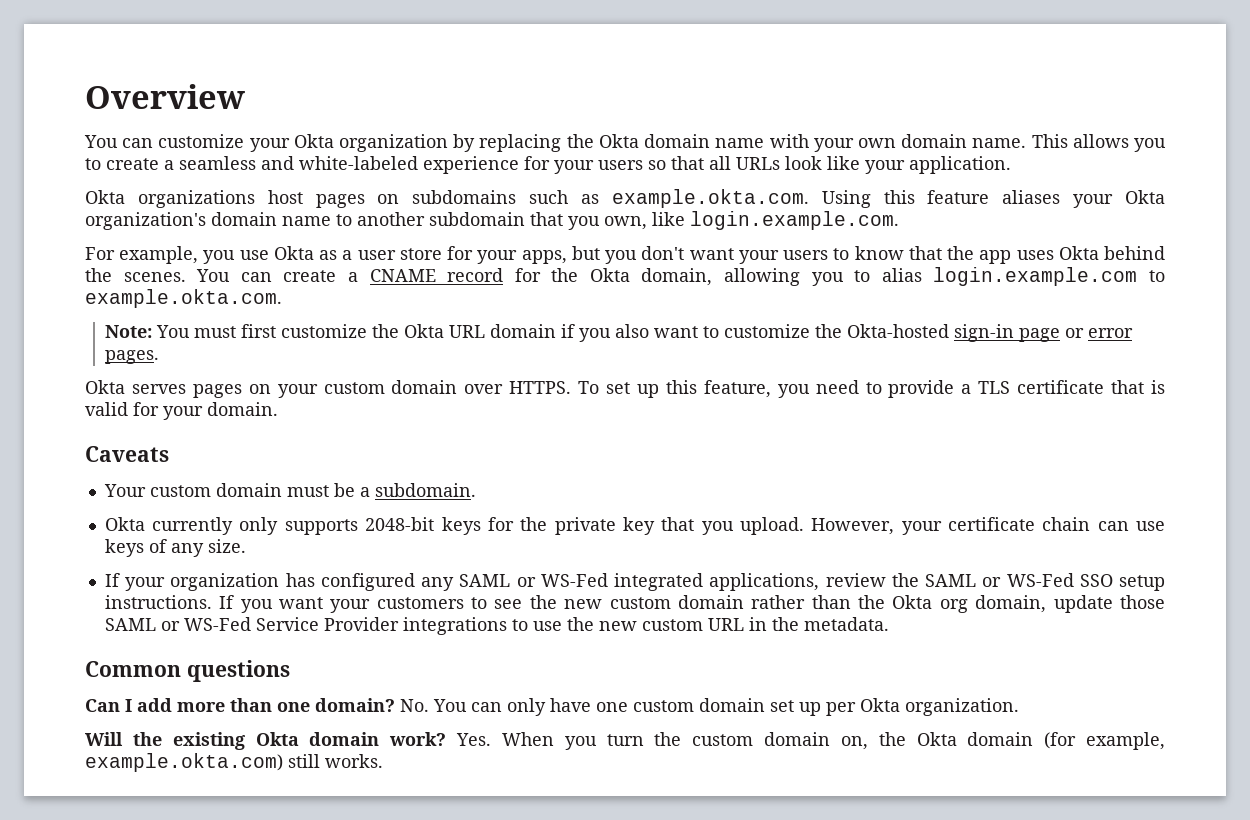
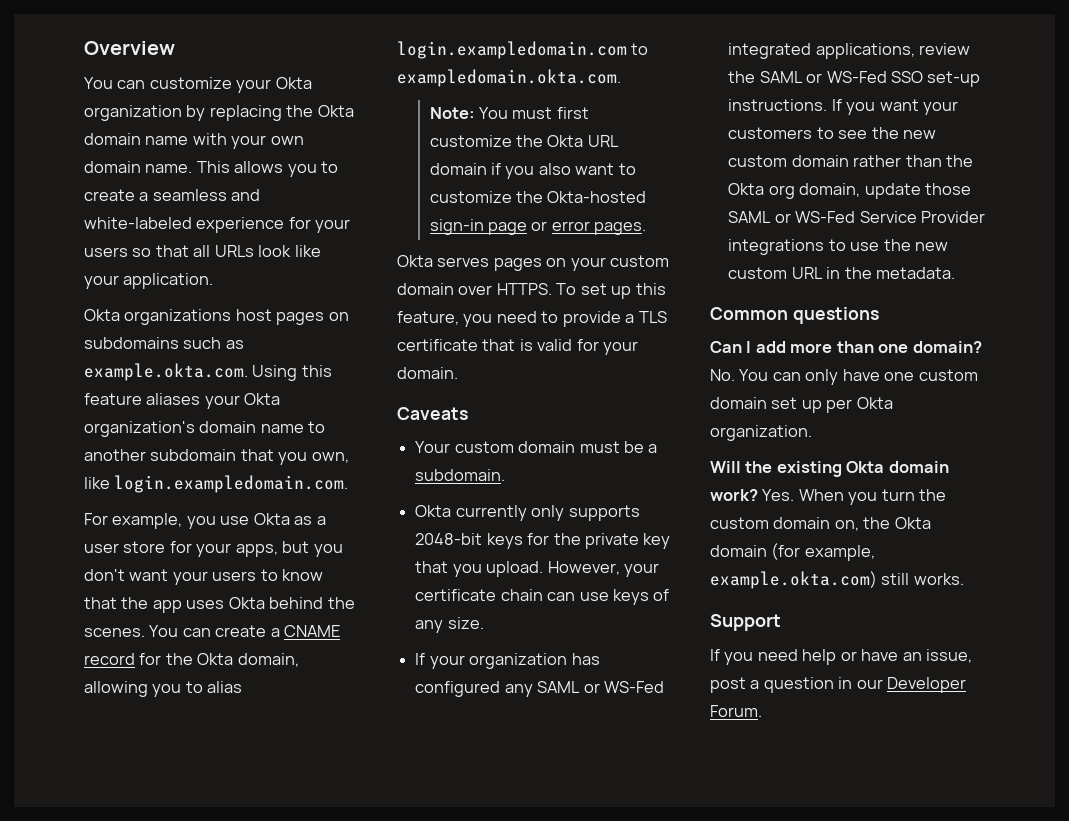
[690,211,899,230] login.example.com. -> [114,475,349,493] login.exampledomain.com.
[933,267,1165,286] [85,289,282,308] login.example.com to example.okta.com. -> [397,41,649,59] [397,69,621,87] login.exampledomain.com to exampledomain.okta.com.
[1119,575,1165,591] setup -> [927,71,981,87] set-up
(383, 761) none -> [710,614,781,631] [710,649,973,665] [710,677,967,693] [710,705,762,717] // Support // If you need help or have an issue, post a question in our Developer Forum.

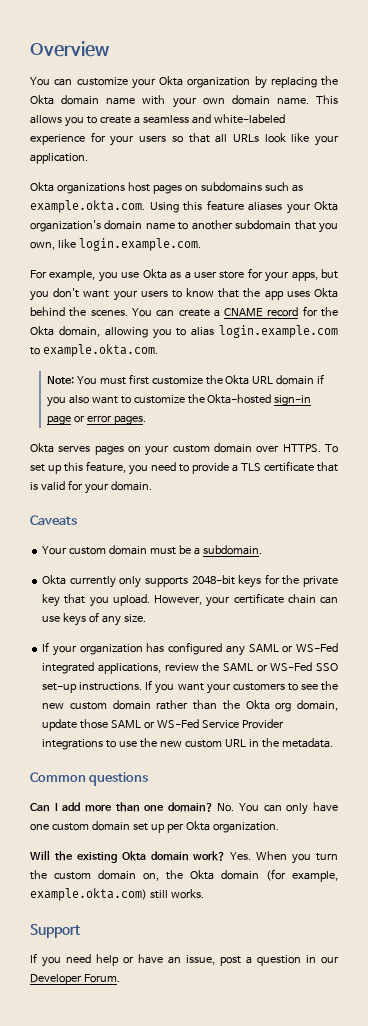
[114,475,349,493] login.exampledomain.com. -> [78,238,201,251] login.example.com.
[397,41,649,59] [397,69,621,87] login.exampledomain.com to exampledomain.okta.com. -> [219,325,338,338] [30,344,158,357] login.example.com to example.okta.com.

